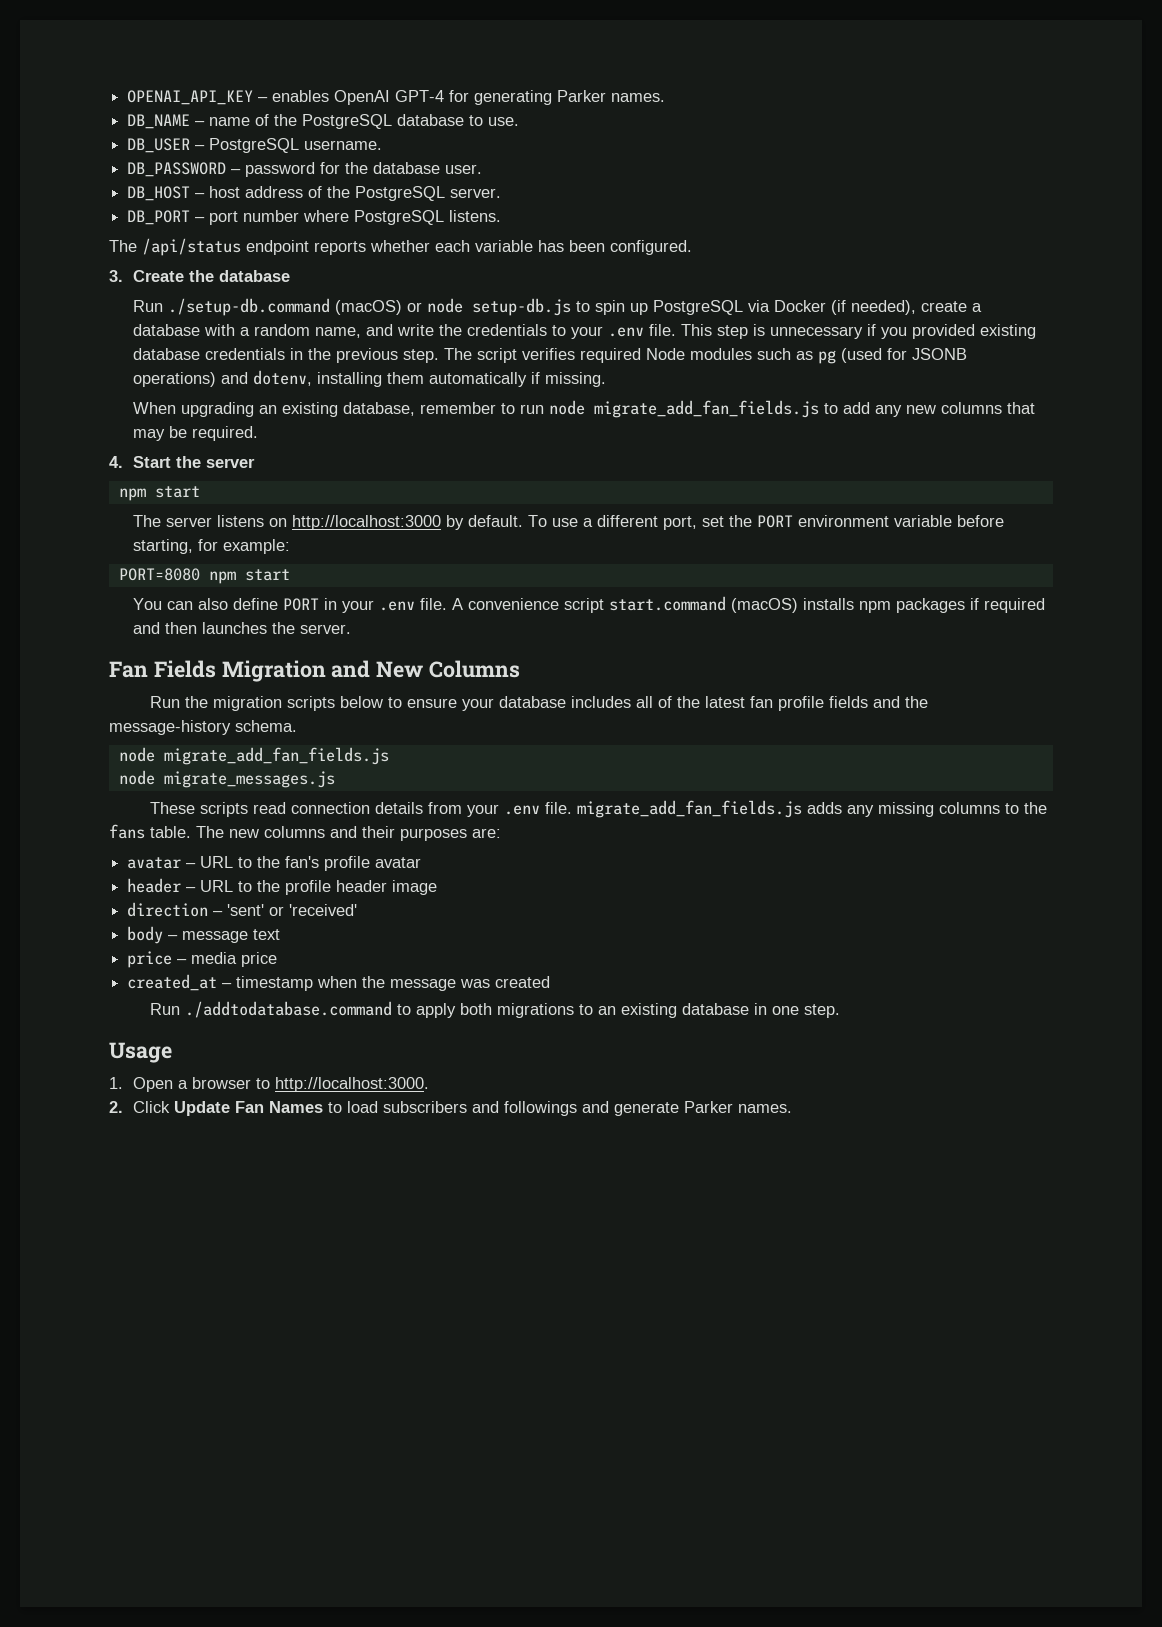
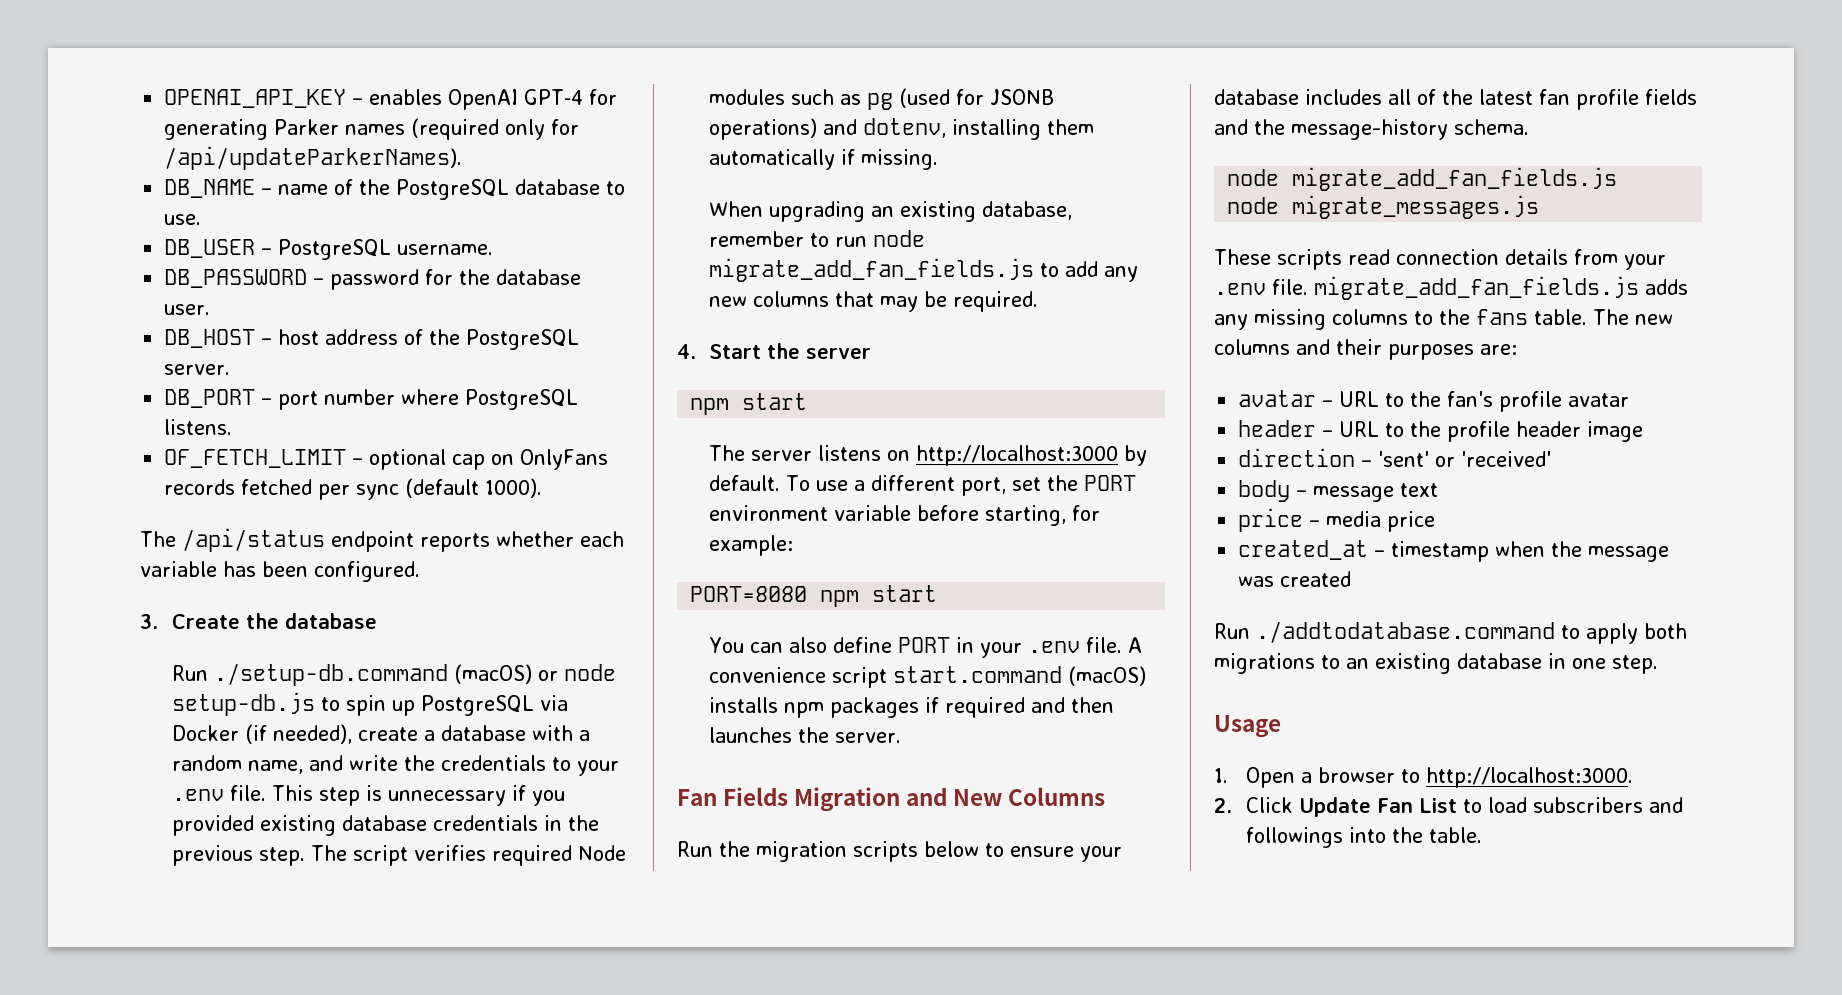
[611,93,666,102] names. -> [345,118,580,140] [164,146,463,170] names (required only for /api/updateParkerNames).
(502, 216) none -> [164,449,609,470] [164,478,543,500] // OF_FETCH_LIMIT – optional cap on OnlyFans records fetched per sync (default 1000).
[269,1101,324,1113] Names -> [1418,798,1457,813] List
[582,1101,793,1116] and generate Parker names. -> [1348,827,1482,843] into the table.

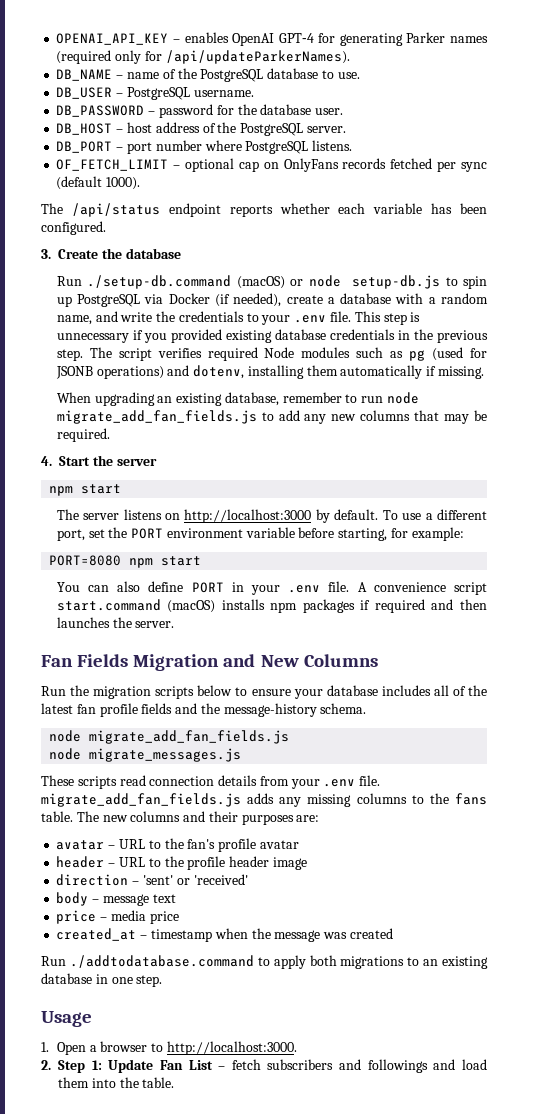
[1245,797,1293,813] Click -> [58,1060,102,1073] Step 1:
[1462,797,1527,813] to load -> [218,1059,261,1070] – fetch
(1343, 837) none -> [433,1059,487,1070] [58,1077,89,1088] and load them

